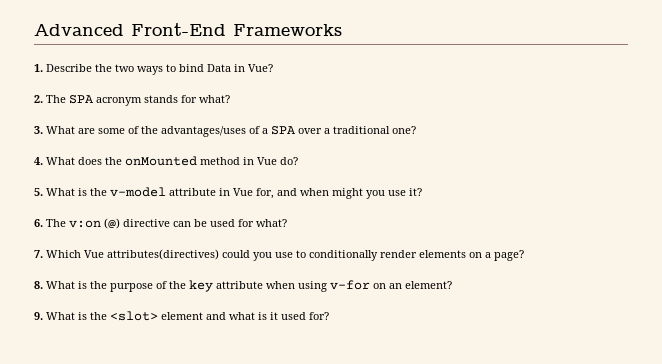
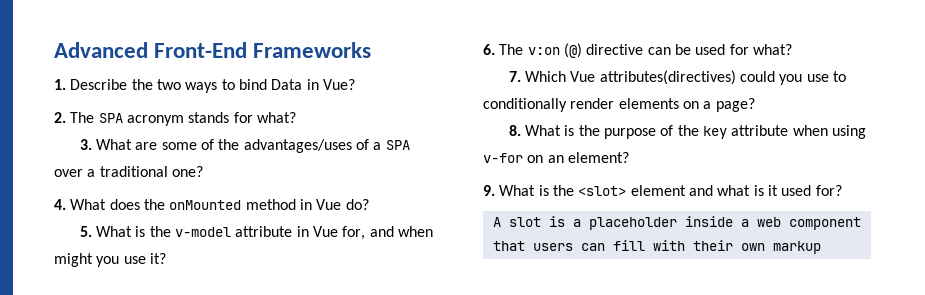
(329, 316) none -> [492,216,861,230] [492,240,821,254] // A slot is a placeholder inside a web component that users can fill with their own markup

